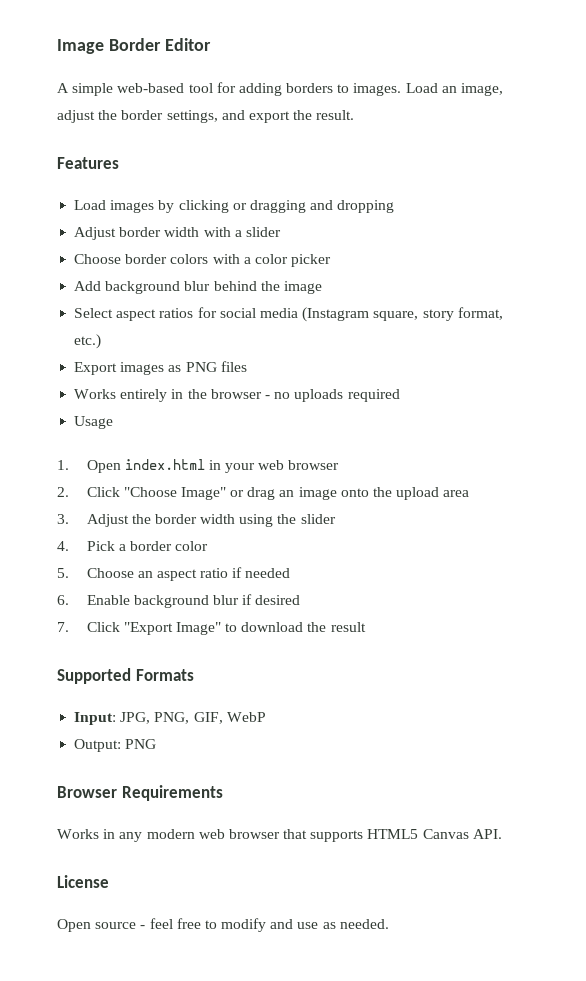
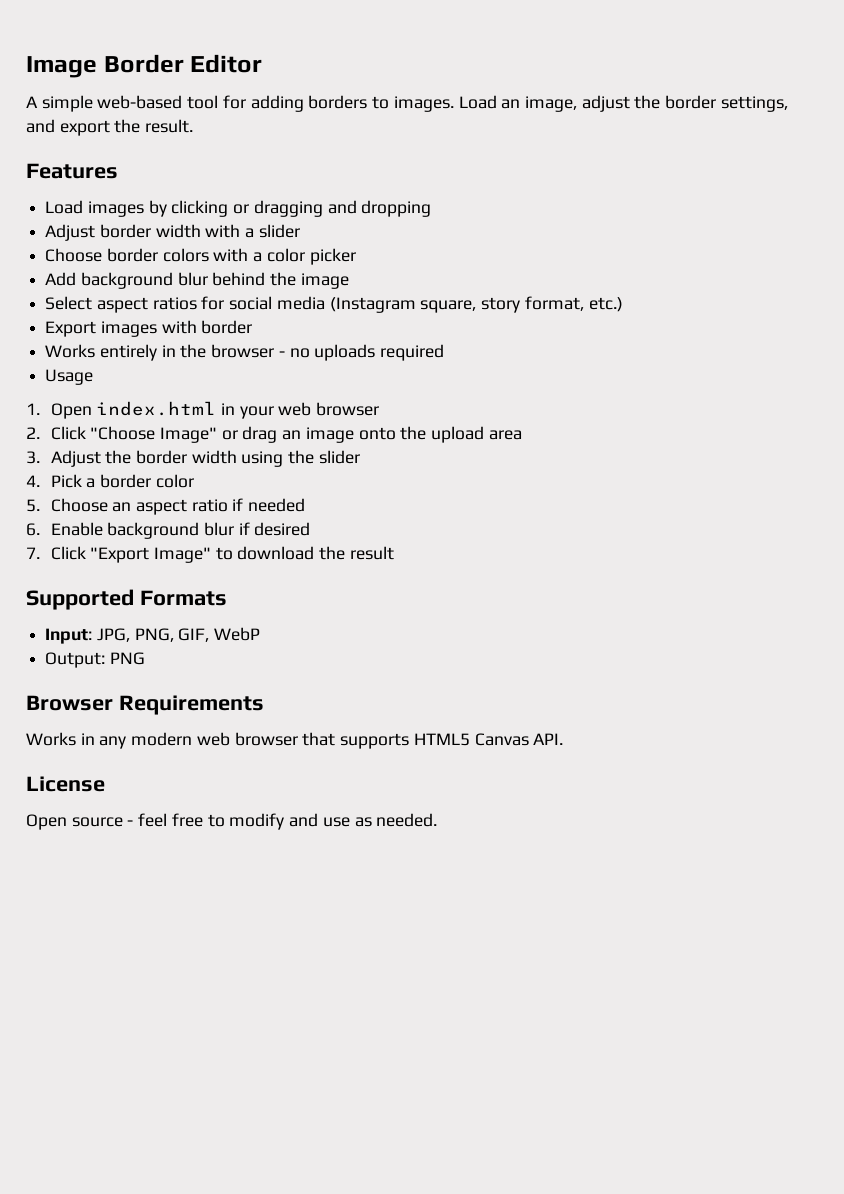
[168,361,247,372] as PNG files -> [161,320,253,334] with border

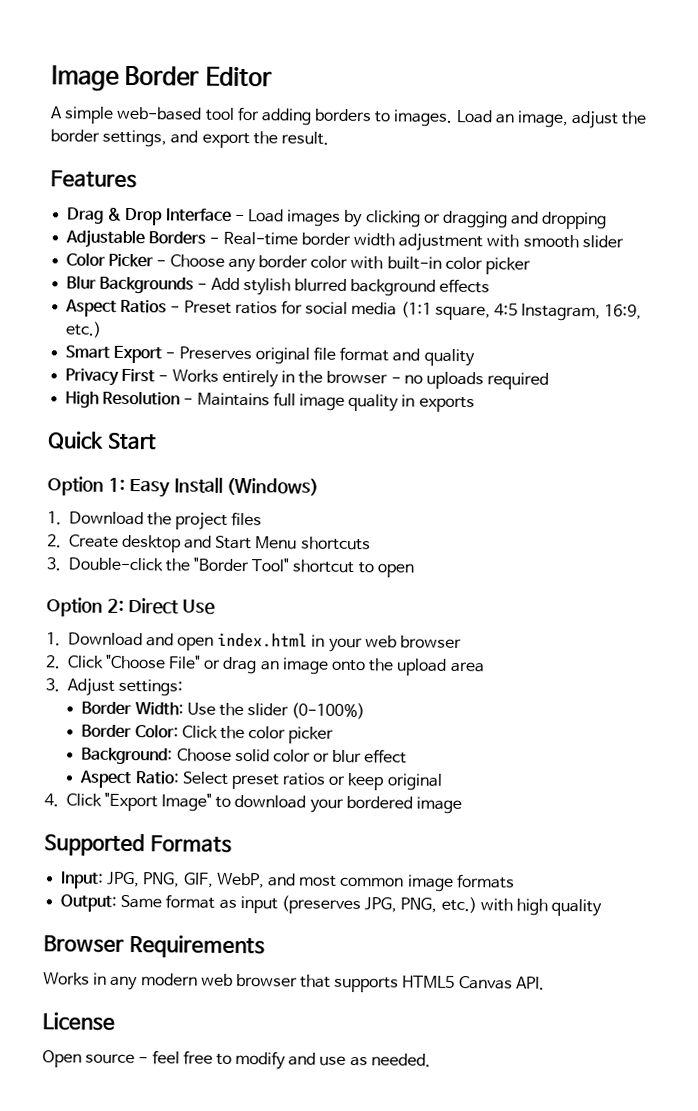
(118, 171) none -> [67,207,245,226] Drag & Drop Interface -
[45,224,300,241] [45,248,356,265] [45,272,349,289] [45,296,623,313] [45,320,253,337] Adjust border width with a slider // Choose border colors with a color picker // Add background blur behind the image // Select aspect ratios for social media (Instagram square, story format, etc.) // Export images with border // -> [65,229,624,252] [66,252,531,275] [66,275,491,297] [65,299,643,322] [65,321,103,338] [65,345,475,367] [65,368,169,386] Adjustable Borders - Real-time border width adjustment with smooth slider // Color Picker - Choose any border color with built-in color picker // Blur Backgrounds - Add stylish blurred background effects // Aspect Ratios - Preset ratios for social media (1:1 square, 4:5 Instagram, 16:9, etc.) // Smart Export - Preserves original file format and quality // Privacy First -
[45,369,94,385] [26,403,92,419] Usage // 1. Open -> [65,390,475,413] [47,431,157,450] [47,476,320,498] [47,511,263,530] [47,534,371,553] [46,557,414,578] [46,597,215,617] [46,632,215,651] High Resolution - Maintains full image quality in exports // Quick Start // Option 1: Easy Install (Windows) // 1. Download the project files // 2. Create desktop and Start Menu shortcuts // 3. Double-click the "Border Tool" shortcut to open // Option 2: Direct Use // 1. Download and open
[160,427,218,443] Image" -> [168,655,202,669] File"
[105,450,360,467] [26,474,194,488] [26,498,306,515] [26,522,311,539] [26,547,40,559] the border width using the slider // 4. Pick a border color // 5. Choose an aspect ratio if needed // 6. Enable background blur if desired // 7. -> [117,678,183,697] [81,701,366,720] [81,724,335,744] [81,747,408,765] [79,770,443,791] [44,793,59,807] settings: // Border Width: Use the slider (0-100%) // Border Color: Click the color picker // Background: Choose solid color or blur effect // Aspect Ratio: Select preset ratios or keep original // 4.
[319,546,394,560] the result -> [309,795,463,815] your bordered image
[214,627,261,641] [45,652,145,668] WebP // Output: PNG -> [215,872,515,892] [60,894,603,917] WebP, and most common image formats // Output: Same format as input (preserves JPG, PNG, etc.) with high quality

